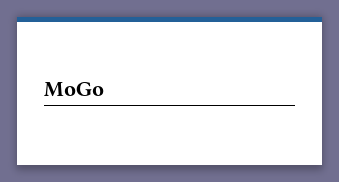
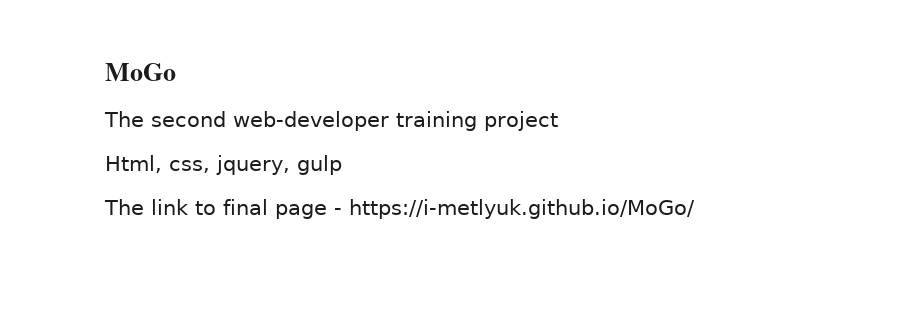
(104, 89) none -> [104,111,558,131] [105,155,342,175] [104,199,695,219] // The second web-developer training project // Html, css, jquery, gulp // The link to final page - https://i-metlyuk.github.io/MoGo/

